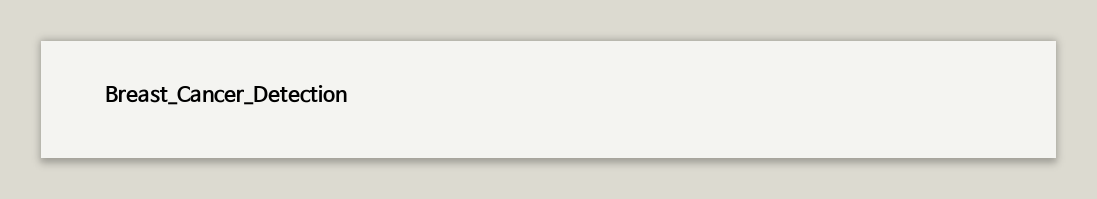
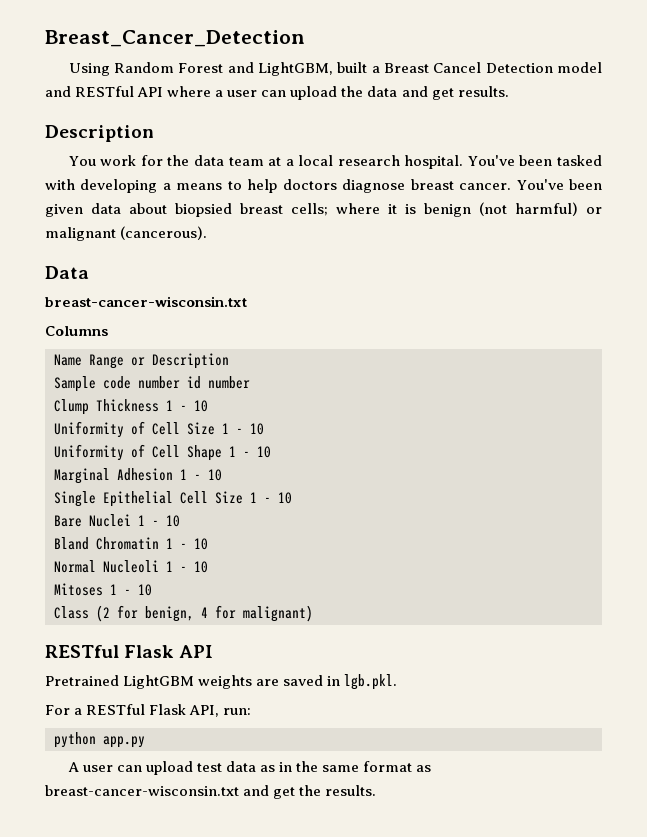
(347, 95) none -> [68,62,603,76] [45,86,509,100] [45,125,154,142] [68,155,603,169] [45,179,603,193] [45,202,602,217] [45,226,208,241] [45,266,89,279] [45,296,247,307] [45,326,108,336] [54,353,229,369] [54,376,250,392] [54,399,208,415] [54,421,264,438] [54,444,271,461] [54,468,222,484] [54,491,292,507] [54,514,180,527] [54,537,208,550] [54,560,208,573] [54,583,152,596] [54,605,313,622] [45,645,214,658] [45,674,398,690] [45,704,252,717] [54,732,145,748] [67,761,432,775] [45,785,377,799] // Using Random Forest and LightGBM, built a Breast Cancel Detection model and RESTful API where a user can upload the data and get results. // Description // You work for the data team at a local research hospital. You've been tasked with developing a means to help doctors diagnose breast cancer. You've been given data about biopsied breast cells; where it is benign (not harmful) or malignant (cancerous). // Data // breast-cancer-wisconsin.txt // Columns // Name Range or Description // Sample code number id number // Clump Thickness 1 - 10 // Uniformity of Cell Size 1 - 10 // Uniformity of Cell Shape 1 - 10 // Marginal Adhesion 1 - 10 // Single Epithelial Cell Size 1 - 10 // Bare Nuclei 1 - 10 // Bland Chromatin 1 - 10 // Normal Nucleoli 1 - 10 // Mitoses 1 - 10 // Class (2 for benign, 4 for malignant) // RESTful Flask API // Pretrained LightGBM weights are saved in lgb.pkl. // For a RESTful Flask API, run: // python app.py // A user can upload test data as in the same format as breast-cancer-wisconsin.txt and get the results.

